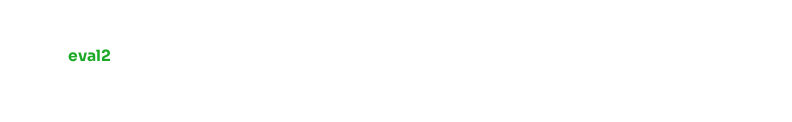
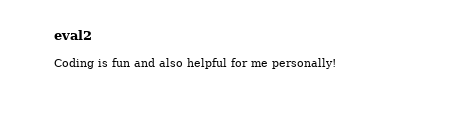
(111, 55) none -> [54,58,336,69] // Coding is fun and also helpful for me personally!

